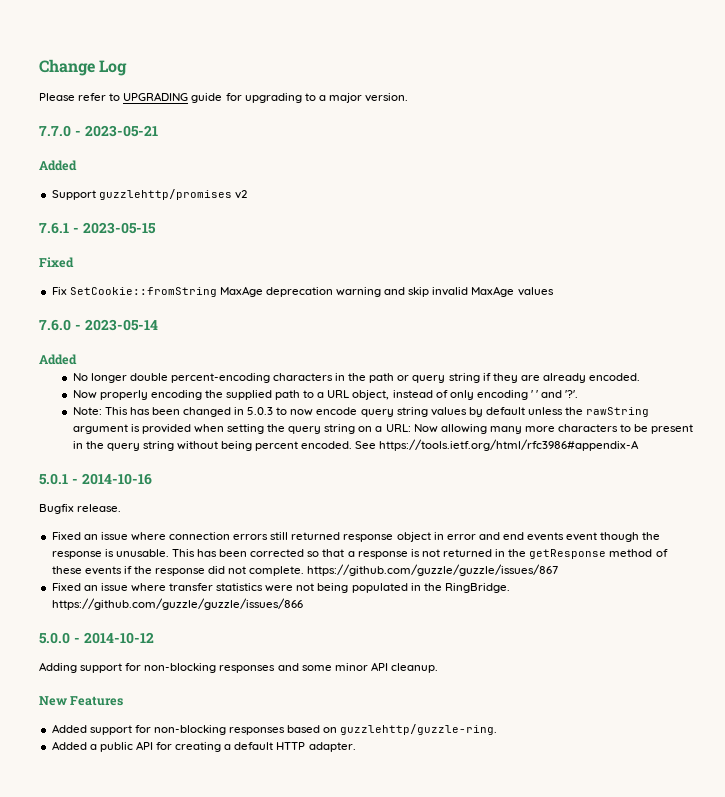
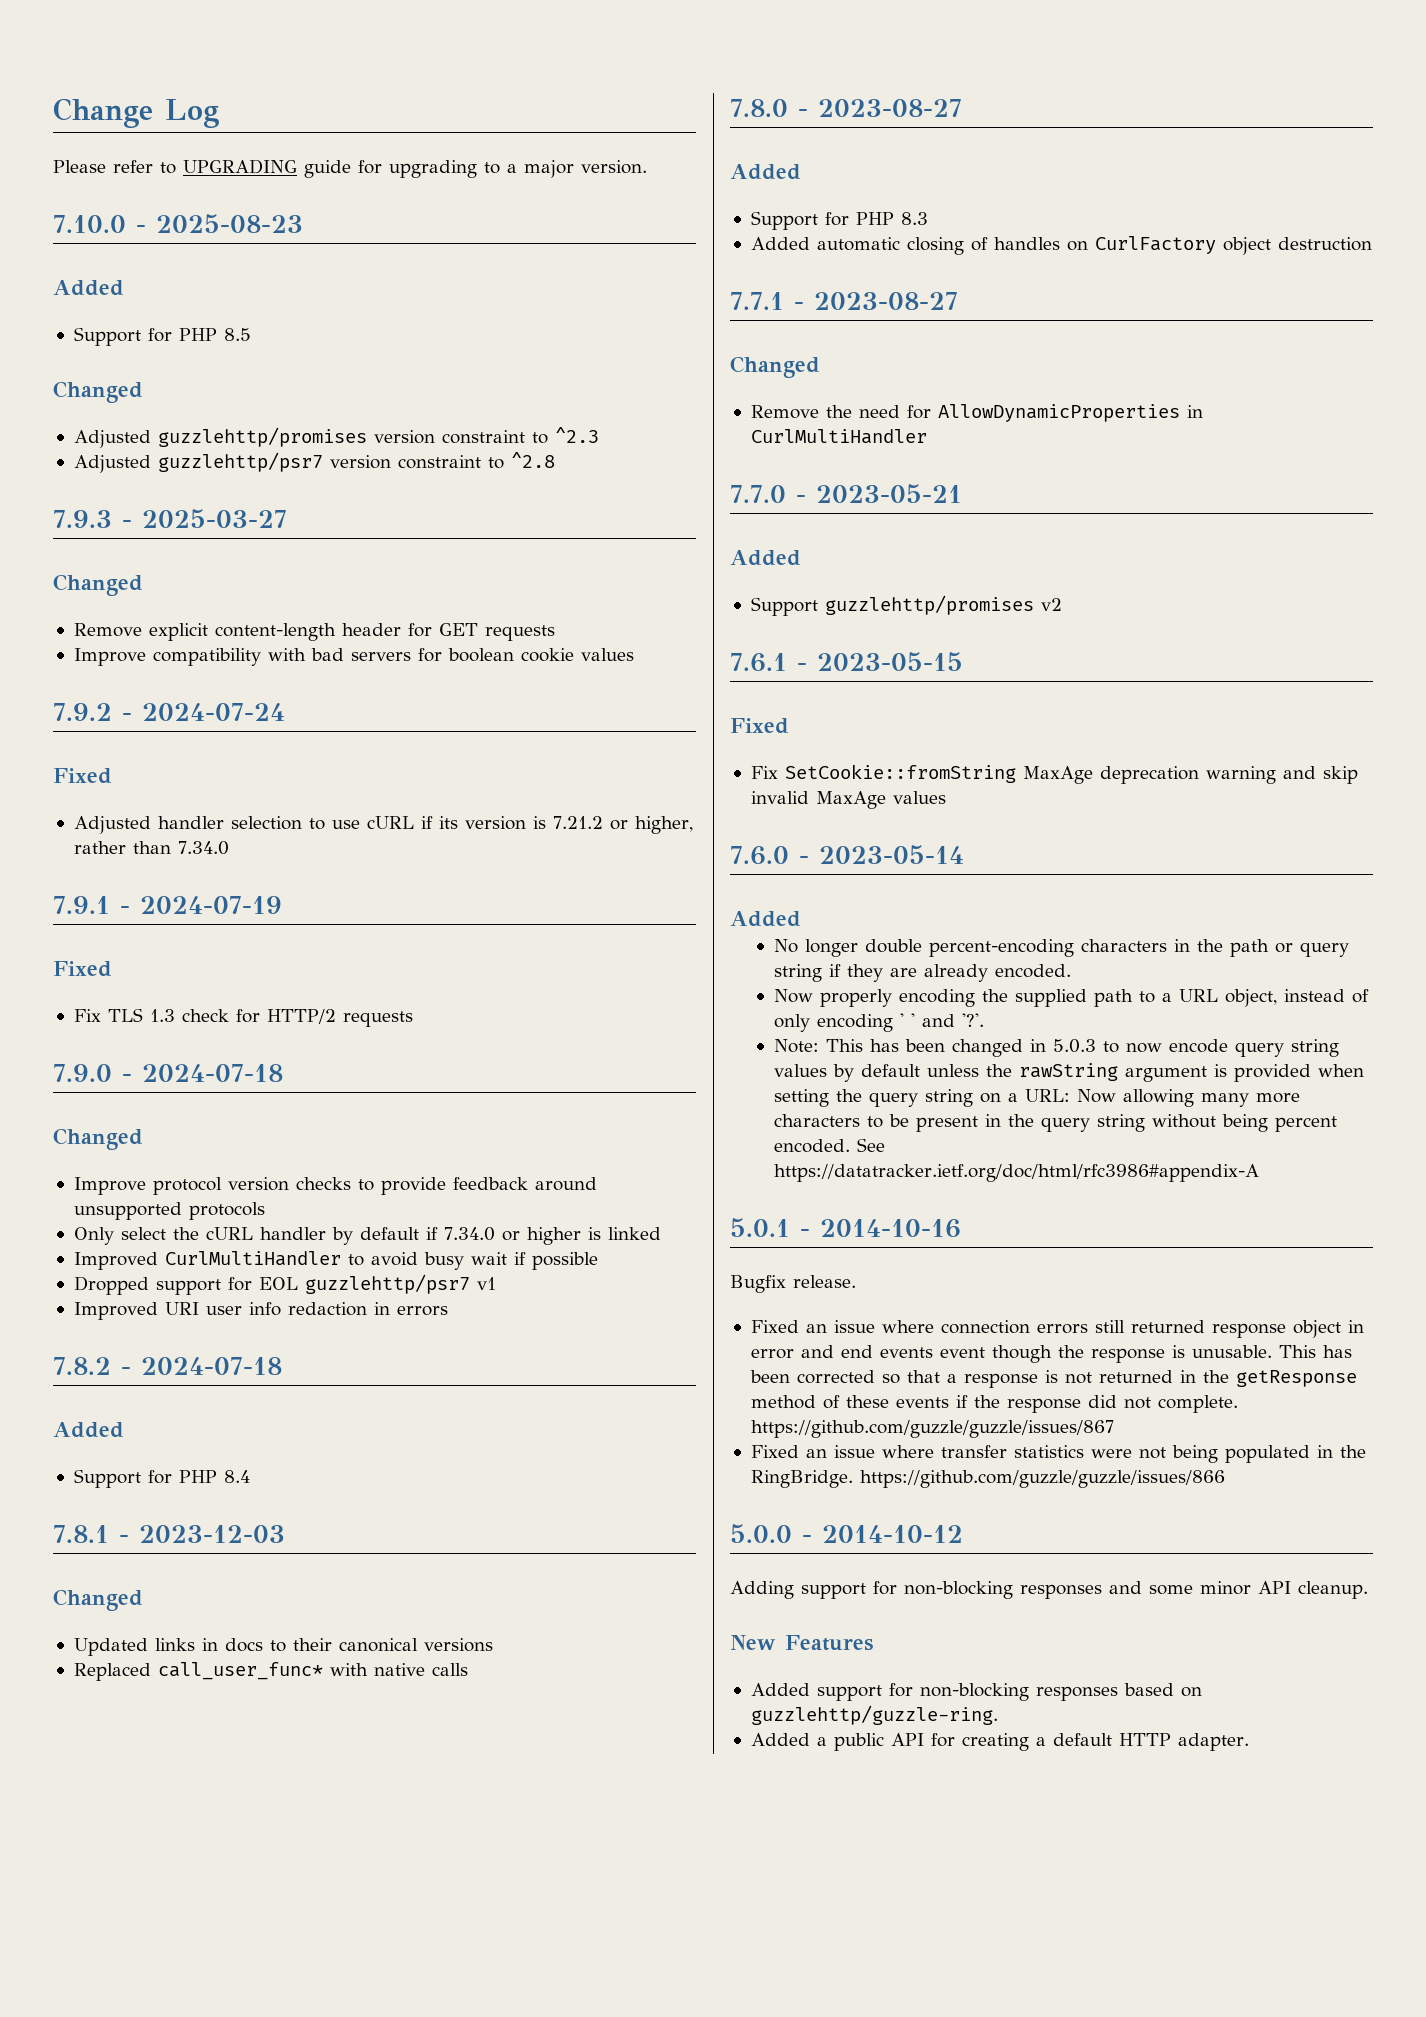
(409, 97) none -> [53,214,303,233] [53,280,124,296] [73,327,251,346] [53,381,143,403] [73,427,599,448] [73,452,555,473] [53,509,287,528] [53,574,143,596] [73,623,555,641] [73,648,634,666] [53,703,285,721] [53,768,112,784] [73,816,693,834] [73,841,229,855] [53,896,282,914] [53,961,112,977] [73,1008,413,1027] [53,1064,283,1082] [53,1128,143,1150] [73,1177,597,1195] [73,1202,265,1220] [73,1227,661,1245] [73,1251,598,1270] [73,1274,496,1295] [73,1302,448,1320] [53,1357,282,1375] [53,1422,124,1438] [73,1469,250,1488] [53,1525,285,1543] [53,1589,143,1611] [73,1638,493,1656] [73,1662,468,1681] [730,99,962,117] [730,164,801,180] [750,211,928,230] [750,236,1372,255] [730,292,958,310] [730,356,820,378] [750,404,1203,422] [750,429,927,444] // 7.10.0 - 2025-08-23 // Added // Support for PHP 8.5 // Changed // Adjusted guzzlehttp/promises version constraint to ^2.3 // Adjusted guzzlehttp/psr7 version constraint to ^2.8 // 7.9.3 - 2025-03-27 // Changed // Remove explicit content-length header for GET requests // Improve compatibility with bad servers for boolean cookie values // 7.9.2 - 2024-07-24 // Fixed // Adjusted handler selection to use cURL if its version is 7.21.2 or higher, rather than 7.34.0 // 7.9.1 - 2024-07-19 // Fixed // Fix TLS 1.3 check for HTTP/2 requests // 7.9.0 - 2024-07-18 // Changed // Improve protocol version checks to provide feedback around unsupported protocols // Only select the cURL handler by default if 7.34.0 or higher is linked // Improved CurlMultiHandler to avoid busy wait if possible // Dropped support for EOL guzzlehttp/psr7 v1 // Improved URI user info redaction in errors // 7.8.2 - 2024-07-18 // Added // Support for PHP 8.4 // 7.8.1 - 2023-12-03 // Changed // Updated links in docs to their canonical versions // Replaced call_user_func* with native calls // 7.8.0 - 2023-08-27 // Added // Support for PHP 8.3 // Added automatic closing of handles on CurlFactory object destruction // 7.7.1 - 2023-08-27 // Changed // Remove the need for AllowDynamicProperties in CurlMultiHandler
[379,439,640,451] https://tools.ietf.org/html/rfc3986#appendix-A -> [773,1164,1259,1182] https://datatracker.ietf.org/doc/html/rfc3986#appendix-A

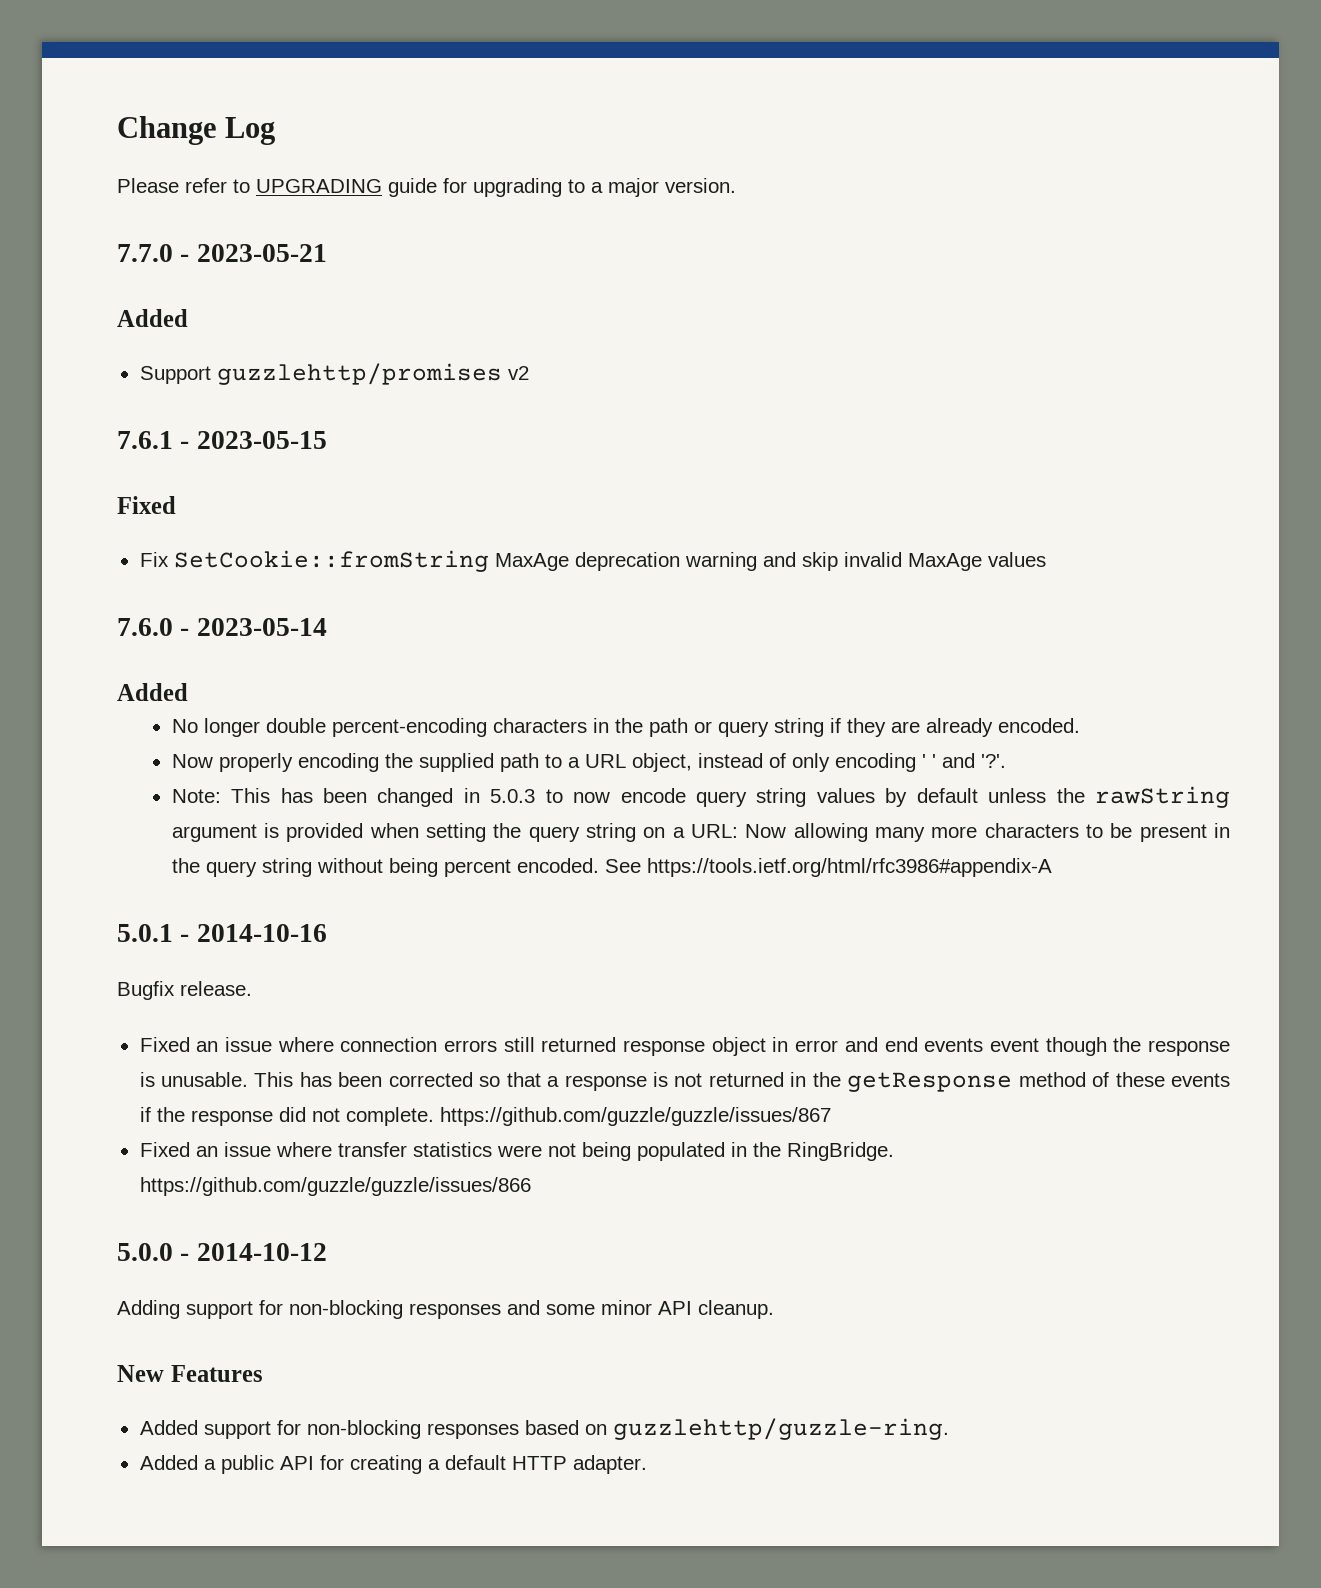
[53,214,303,233] [53,280,124,296] [73,327,251,346] [53,381,143,403] [73,427,599,448] [73,452,555,473] [53,509,287,528] [53,574,143,596] [73,623,555,641] [73,648,634,666] [53,703,285,721] [53,768,112,784] [73,816,693,834] [73,841,229,855] [53,896,282,914] [53,961,112,977] [73,1008,413,1027] [53,1064,283,1082] [53,1128,143,1150] [73,1177,597,1195] [73,1202,265,1220] [73,1227,661,1245] [73,1251,598,1270] [73,1274,496,1295] [73,1302,448,1320] [53,1357,282,1375] [53,1422,124,1438] [73,1469,250,1488] [53,1525,285,1543] [53,1589,143,1611] [73,1638,493,1656] [73,1662,468,1681] [730,99,962,117] [730,164,801,180] [750,211,928,230] [750,236,1372,255] [730,292,958,310] [730,356,820,378] [750,404,1203,422] [750,429,927,444] // 7.10.0 - 2025-08-23 // Added // Support for PHP 8.5 // Changed // Adjusted guzzlehttp/promises version constraint to ^2.3 // Adjusted guzzlehttp/psr7 version constraint to ^2.8 // 7.9.3 - 2025-03-27 // Changed // Remove explicit content-length header for GET requests // Improve compatibility with bad servers for boolean cookie values // 7.9.2 - 2024-07-24 // Fixed // Adjusted handler selection to use cURL if its version is 7.21.2 or higher, rather than 7.34.0 // 7.9.1 - 2024-07-19 // Fixed // Fix TLS 1.3 check for HTTP/2 requests // 7.9.0 - 2024-07-18 // Changed // Improve protocol version checks to provide feedback around unsupported protocols // Only select the cURL handler by default if 7.34.0 or higher is linked // Improved CurlMultiHandler to avoid busy wait if possible // Dropped support for EOL guzzlehttp/psr7 v1 // Improved URI user info redaction in errors // 7.8.2 - 2024-07-18 // Added // Support for PHP 8.4 // 7.8.1 - 2023-12-03 // Changed // Updated links in docs to their canonical versions // Replaced call_user_func* with native calls // 7.8.0 - 2023-08-27 // Added // Support for PHP 8.3 // Added automatic closing of handles on CurlFactory object destruction // 7.7.1 - 2023-08-27 // Changed // Remove the need for AllowDynamicProperties in CurlMultiHandler -> (736, 185) none
[773,1164,1259,1182] https://datatracker.ietf.org/doc/html/rfc3986#appendix-A -> [646,858,1052,877] https://tools.ietf.org/html/rfc3986#appendix-A

